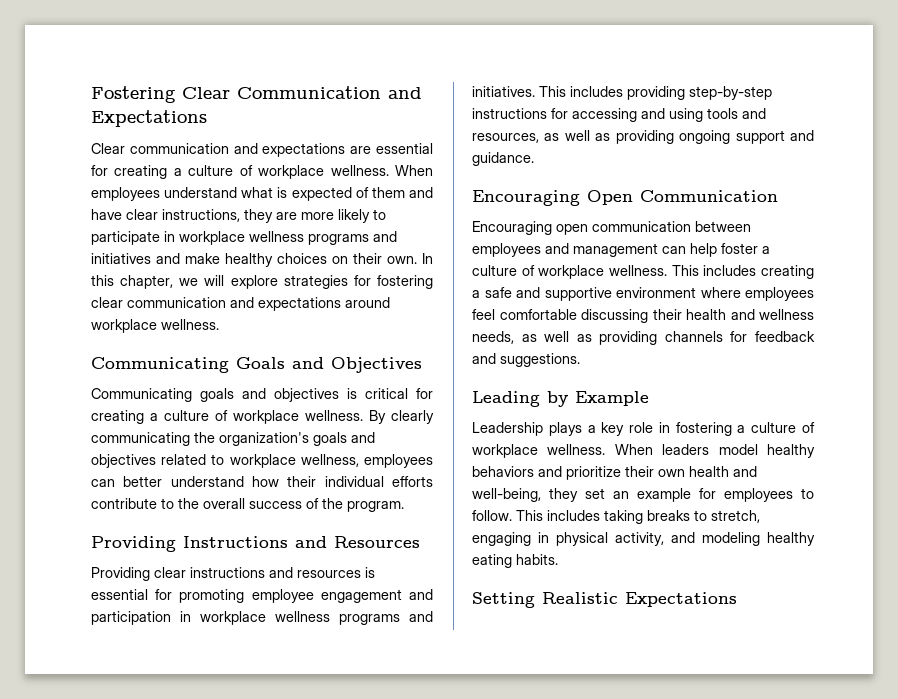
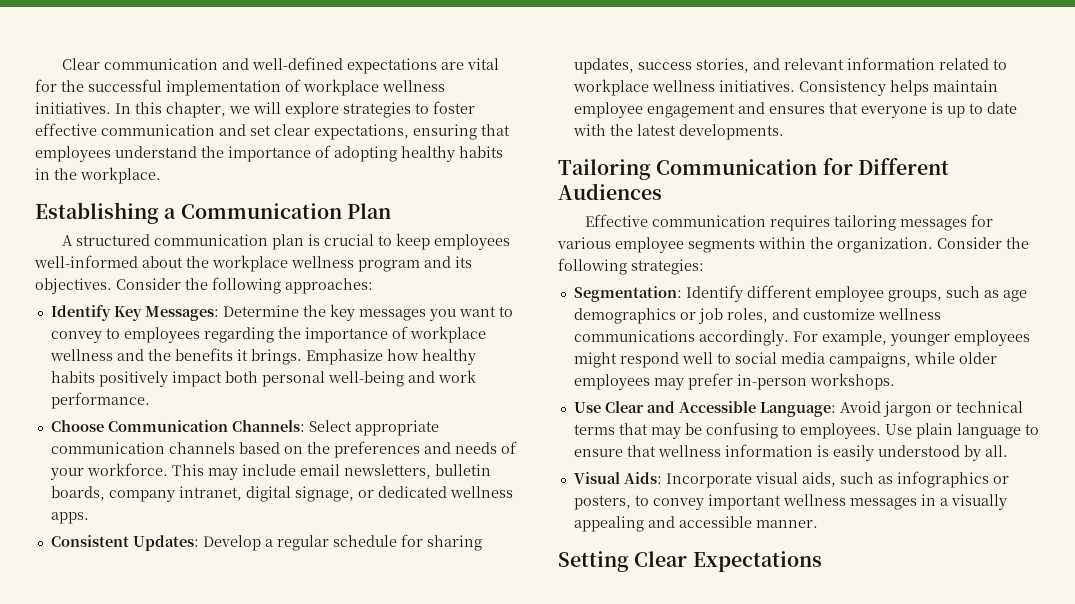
[91,86,422,103] [91,110,207,127] Fostering Clear Communication and Expectations // -> (62, 64) none
(258, 148) none -> [252,57,344,70] well-defined
[376,143,434,154] [91,165,433,179] [91,187,434,201] [91,209,386,223] [91,231,397,245] [91,253,417,267] essential for creating a culture of workplace wellness. When employees understand what is expected of them and have clear instructions, they are more likely to participate in workplace wellness programs and initiatives and make healthy choices on their own. -> [467,58,500,70] [35,79,445,96] [35,102,111,114] vital for the successful implementation of workplace wellness initiatives.
[353,275,433,289] [91,297,390,311] [91,319,219,333] [91,357,422,373] [91,388,433,402] [91,410,434,424] [91,432,375,446] [91,454,433,468] [91,476,433,487] [91,498,404,512] [91,536,420,552] [91,567,375,581] [91,589,433,603] [91,611,433,625] [472,86,772,100] [472,108,766,122] [472,130,814,144] [472,152,534,166] [472,190,778,206] [472,221,751,235] [472,243,770,257] [472,265,814,279] [472,287,814,301] [472,309,814,323] [472,331,815,345] [472,353,580,367] [472,391,649,407] [472,422,815,436] [472,444,815,458] [472,466,757,480] [472,488,814,502] [472,510,760,524] [472,532,815,546] [472,554,558,568] for fostering clear communication and expectations around workplace wellness. // Communicating Goals and Objectives // Communicating goals and objectives is critical for creating a culture of workplace wellness. By clearly communicating the organization's goals and objectives related to workplace wellness, employees can better understand how their individual efforts contribute to the overall success of the program. // Providing Instructions and Resources // Providing clear instructions and resources is essential for promoting employee engagement and participation in workplace wellness programs and initiatives. This includes providing step-by-step instructions for accessing and using tools and resources, as well as providing ongoing support and guidance. // Encouraging Open Communication // Encouraging open communication between employees and management can help foster a culture of workplace wellness. This includes creating a safe and supportive environment where employees feel comfortable discussing their health and wellness needs, as well as providing channels for feedback and suggestions. // Leading by Example // Leadership plays a key role in fostering a culture of workplace wellness. When leaders model healthy behaviors and prioritize their own health and well-being, they set an example for employees to follow. This includes taking breaks to stretch, engaging in physical activity, and modeling healthy eating habits. -> [415,101,475,114] [35,123,510,140] [35,145,503,162] [35,167,161,184] [35,202,391,224] [62,233,511,250] [34,255,472,272] [35,277,373,294] [50,304,513,321] [50,326,486,343] [49,348,476,365] [50,370,476,387] [50,392,150,409] [50,420,439,436] [50,441,517,458] [49,463,491,480] [50,486,513,502] [50,512,89,524] [50,534,482,551] [573,57,1007,74] [572,79,998,96] [573,102,1017,118] [572,124,784,140] [558,158,949,180] [558,183,662,200] [585,214,994,231] [557,237,1029,253] [558,258,704,275] [573,285,1027,302] [573,308,941,324] [573,330,1030,346] [573,352,997,368] [573,373,895,390] [573,401,1023,417] [573,422,1039,439] [573,444,1008,461] [573,471,1009,488] [573,494,1007,510] [573,516,818,532] to foster effective communication and set clear expectations, ensuring that employees understand the importance of adopting healthy habits in the workplace. // Establishing a Communication Plan // A structured communication plan is crucial to keep employees well-informed about the workplace wellness program and its objectives. Consider the following approaches: // Identify Key Messages: Determine the key messages you want to convey to employees regarding the importance of workplace wellness and the benefits it brings. Emphasize how healthy habits positively impact both personal well-being and work performance. // Choose Communication Channels: Select appropriate communication channels based on the preferences and needs of your workforce. This may include email newsletters, bulletin boards, company intranet, digital signage, or dedicated wellness apps. // Consistent Updates: Develop a regular schedule for sharing updates, success stories, and relevant information related to workplace wellness initiatives. Consistency helps maintain employee engagement and ensures that everyone is up to date with the latest developments. // Tailoring Communication for Different Audiences // Effective communication requires tailoring messages for various employee segments within the organization. Consider the following strategies: // Segmentation: Identify different employee groups, such as age demographics or job roles, and customize wellness communications accordingly. For example, younger employees might respond well to social media campaigns, while older employees may prefer in-person workshops. // Use Clear and Accessible Language: Avoid jargon or technical terms that may be confusing to employees. Use plain language to ensure that wellness information is easily understood by all. // Visual Aids: Incorporate visual aids, such as infographics or posters, to convey important wellness messages in a visually appealing and accessible manner.
[542,592,618,604] Realistic -> [634,551,688,567] Clear

